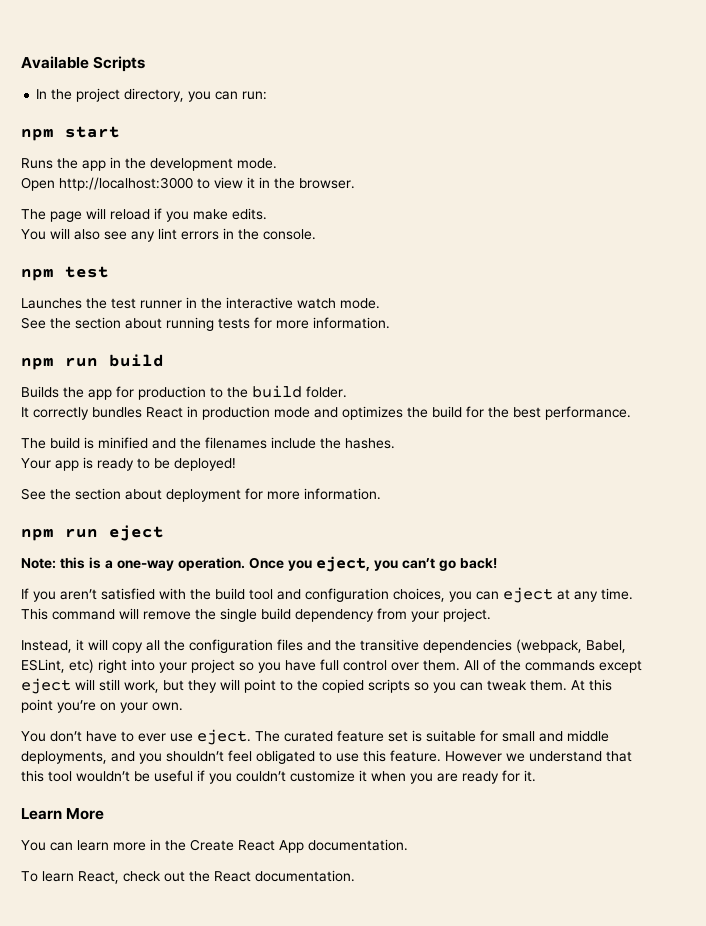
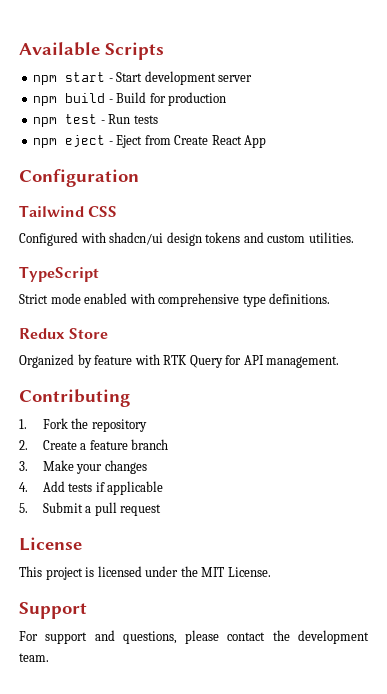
[36,88,268,102] [21,126,120,141] [21,157,277,171] [21,177,355,191] [21,208,267,222] [21,228,316,242] [21,266,109,281] [21,297,380,309] [21,317,390,331] [21,354,164,370] [21,385,347,400] [21,406,631,420] [21,437,395,449] [21,457,236,471] [21,488,381,502] [21,525,164,541] [21,556,497,572] [21,587,633,603] [21,608,491,622] [21,639,626,653] [21,659,642,673] [21,678,612,694] [21,699,183,713] [21,729,609,745] [21,750,632,764] [21,770,536,784] [21,808,105,820] [21,839,408,853] [21,870,355,884] In the project directory, you can run: // npm start // Runs the app in the development mode. // Open http://localhost:3000 to view it in the browser. // The page will reload if you make edits. // You will also see any lint errors in the console. // npm test // Launches the test runner in the interactive watch mode. // See the section about running tests for more information. // npm run build // Builds the app for production to the build folder. // It correctly bundles React in production mode and optimizes the build for the best performance. // The build is minified and the filenames include the hashes. // Your app is ready to be deployed! // See the section about deployment for more information. // npm run eject // Note: this is a one-way operation. Once you eject, you can’t go back! // If you aren’t satisfied with the build tool and configuration choices, you can eject at any time. This command will remove the single build dependency from your project. // Instead, it will copy all the configuration files and the transitive dependencies (webpack, Babel, ESLint, etc) right into your project so you have full control over them. All of the commands except eject will still work, but they will point to the copied scripts so you can tweak them. At this point you’re on your own. // You don’t have to ever use eject. The curated feature set is suitable for small and middle deployments, and you shouldn’t feel obligated to use this feature. However we understand that this tool wouldn’t be useful if you couldn’t customize it when you are ready for it. // Learn More // You can learn more in the Create React App documentation. // To learn React, check out the React documentation. -> [33,71,253,85] [33,92,227,106] [33,114,158,127] [33,135,267,148] [19,169,139,187] [19,205,118,217] [19,232,354,246] [19,266,99,282] [19,293,331,307] [19,328,109,339] [19,354,340,368] [19,389,130,407] [19,418,147,432] [19,439,169,450] [19,460,147,474] [19,481,164,495] [19,502,162,516] [19,537,82,551] [19,566,271,580] [19,602,87,619] [19,630,369,644] [19,653,49,662] npm start - Start development server // npm build - Build for production // npm test - Run tests // npm eject - Eject from Create React App // Configuration // Tailwind CSS // Configured with shadcn/ui design tokens and custom utilities. // TypeScript // Strict mode enabled with comprehensive type definitions. // Redux Store // Organized by feature with RTK Query for API management. // Contributing // 1. Fork the repository // 2. Create a feature branch // 3. Make your changes // 4. Add tests if applicable // 5. Submit a pull request // License // This project is licensed under the MIT License. // Support // For support and questions, please contact the development team.

